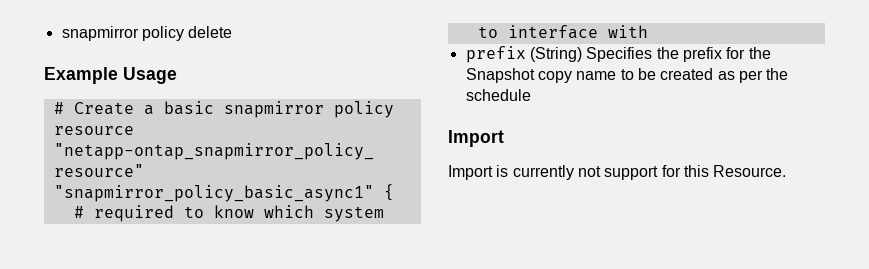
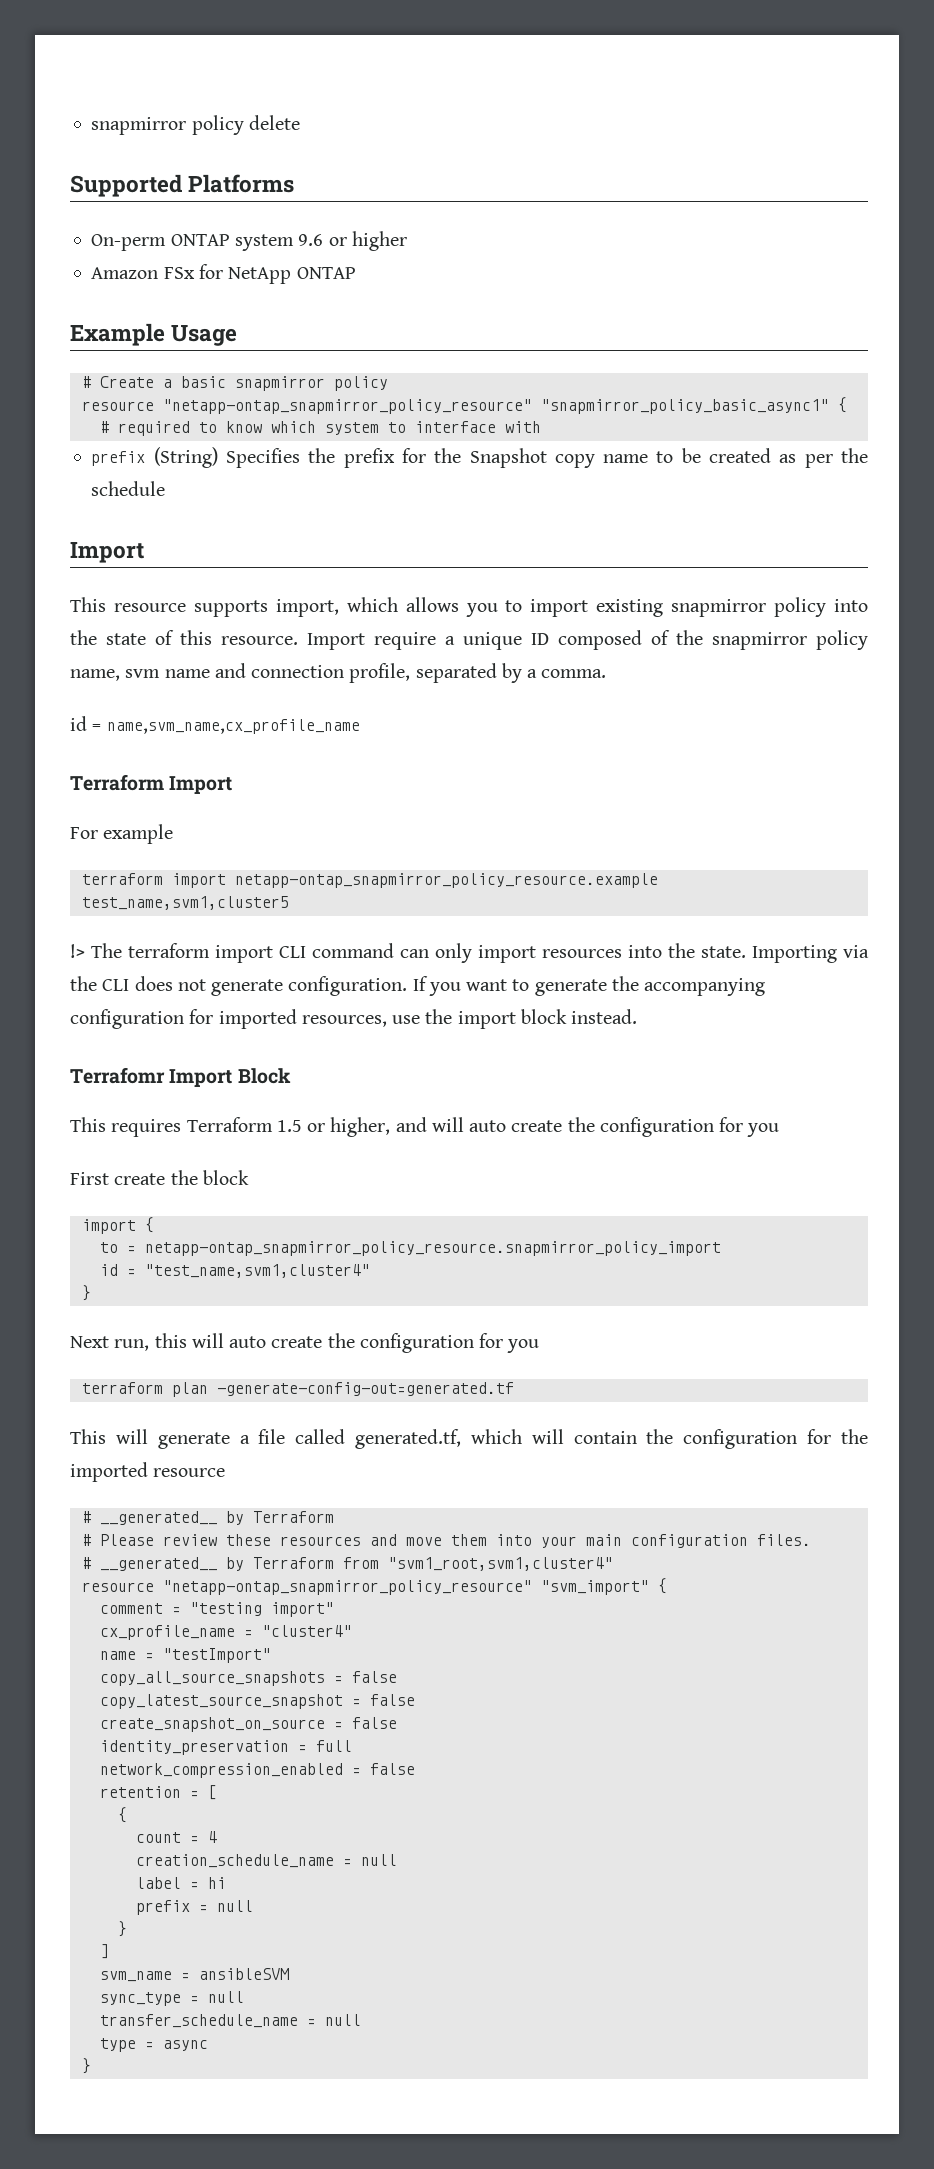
(233, 32) none -> [70,174,295,197] [91,231,407,251] [91,264,356,284] // Supported Platforms // On-perm ONTAP system 9.6 or higher // Amazon FSx for NetApp ONTAP
[448,165,787,180] Import is currently not support for this Resource. -> [70,597,868,617] [70,630,868,650] [70,663,607,683] [70,716,360,734] [70,774,233,794] [70,824,174,844] [81,873,658,888] [81,896,289,910] [70,943,869,963] [70,976,766,996] [70,1009,638,1029] [70,1067,291,1087] [70,1117,780,1137] [70,1170,249,1185] [81,1217,154,1234] [99,1241,721,1256] [99,1264,370,1278] [81,1285,91,1301] [70,1333,540,1353] [81,1382,514,1397] [70,1429,868,1449] [70,1462,226,1482] [81,1511,334,1525] [81,1534,811,1548] [81,1557,613,1571] [81,1578,667,1595] [99,1602,334,1617] [99,1625,352,1640] [99,1648,271,1663] [99,1671,397,1686] [99,1694,415,1709] [99,1717,397,1732] [99,1740,352,1755] [99,1763,415,1778] [99,1785,217,1800] [117,1807,127,1823] [135,1831,217,1843] [135,1854,397,1868] [135,1877,226,1889] [135,1900,253,1915] [117,1921,127,1937] [99,1944,109,1959] [99,1968,289,1982] [99,1991,244,2006] [99,2014,361,2028] [99,2038,208,2052] [81,2058,91,2074] This resource supports import, which allows you to import existing snapmirror policy into the state of this resource. Import require a unique ID composed of the snapmirror policy name, svm name and connection profile, separated by a comma. // id = name,svm_name,cx_profile_name // Terraform Import // For example // terraform import netapp-ontap_snapmirror_policy_resource.example test_name,svm1,cluster5 // !> The terraform import CLI command can only import resources into the state. Importing via the CLI does not generate configuration. If you want to generate the accompanying configuration for imported resources, use the import block instead. // Terrafomr Import Block // This requires Terraform 1.5 or higher, and will auto create the configuration for you // First create the block // import { // to = netapp-ontap_snapmirror_policy_resource.snapmirror_policy_import // id = "test_name,svm1,cluster4" // } // Next run, this will auto create the configuration for you // terraform plan -generate-config-out=generated.tf // This will generate a file called generated.tf, which will contain the configuration for the imported resource // # __generated__ by Terraform // # Please review these resources and move them into your main configuration files. // # __generated__ by Terraform from "svm1_root,svm1,cluster4" // resource "netapp-ontap_snapmirror_policy_resource" "svm_import" { // comment = "testing import" // cx_profile_name = "cluster4" // name = "testImport" // copy_all_source_snapshots = false // copy_latest_source_snapshot = false // create_snapshot_on_source = false // identity_preservation = full // network_compression_enabled = false // retention = [ // { // count = 4 // creation_schedule_name = null // label = hi // prefix = null // } // ] // svm_name = ansibleSVM // sync_type = null // transfer_schedule_name = null // type = async // }

